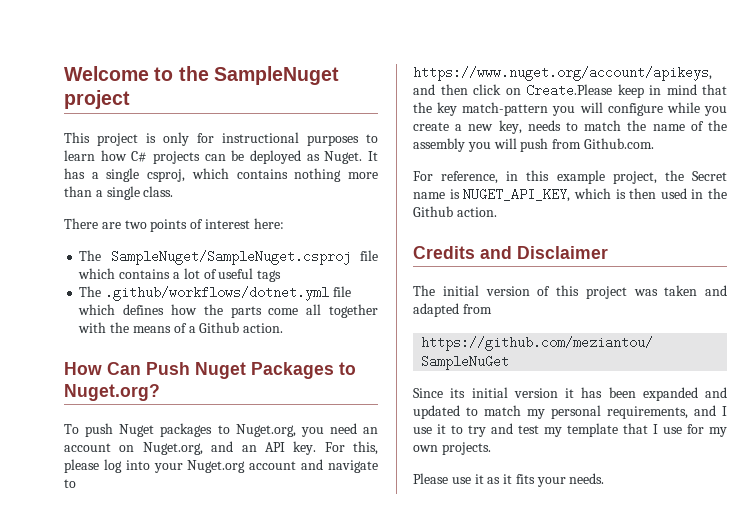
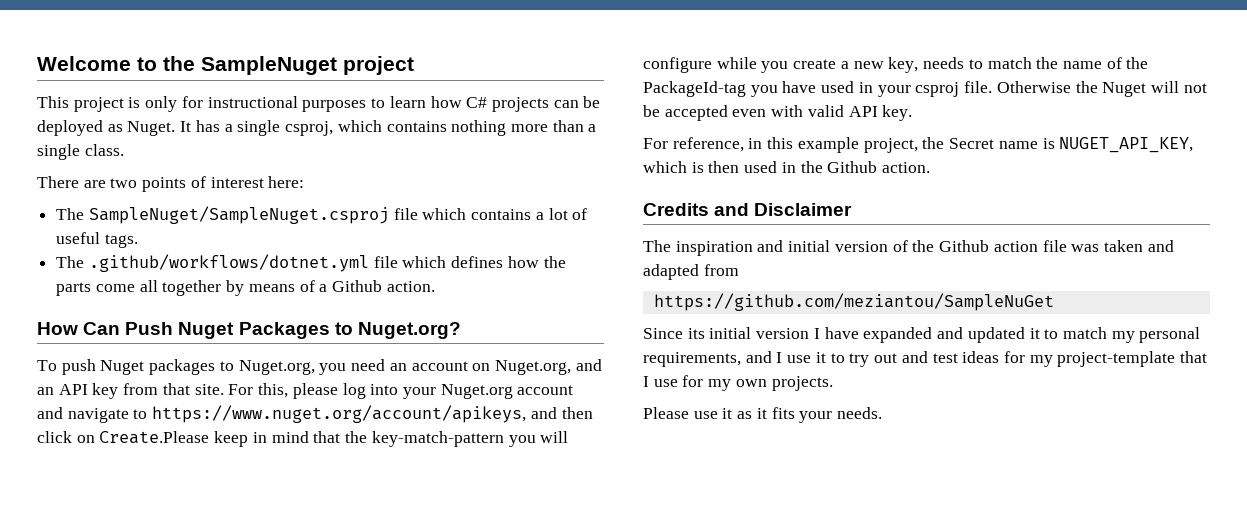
[257,270,282,282] tags -> [104,234,138,248] tags.
[78,322,130,333] with the -> [226,280,245,296] by
[293,441,317,455] key. -> [92,383,224,399] key from that site.
[437,102,549,116] key match-pattern -> [371,431,504,447] key-match-pattern
[413,138,654,152] assembly you will push from Github.com. -> [643,81,1207,97] [643,105,913,121] PackageId-tag you have used in your csproj file. Otherwise the Nuget will not be accepted even with valid API key.
(435, 290) none -> [675,240,784,256] inspiration and
[556,285,627,299] this project -> [912,240,1067,252] the Github action file
[565,387,636,398] it has been -> [813,327,859,339] I have
(460, 412) none -> [1029,328,1040,339] it
(486, 431) none -> [874,353,898,363] out
[544,423,618,437] my template -> [962,351,1176,367] ideas for my project-template

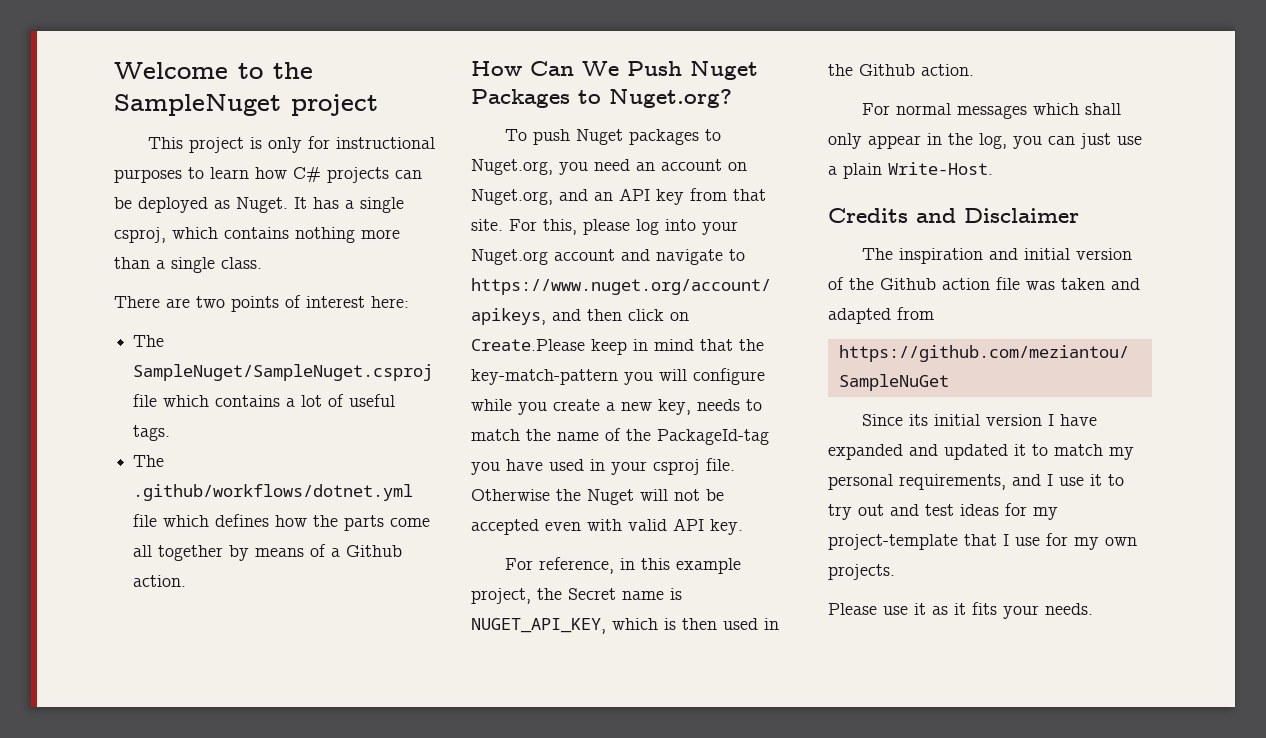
(121, 328) none -> [582,61,619,76] We
(931, 167) none -> [861,103,1121,119] [828,133,1142,149] [828,162,993,179] // For normal messages which shall only appear in the log, you can just use a plain Write-Host.

